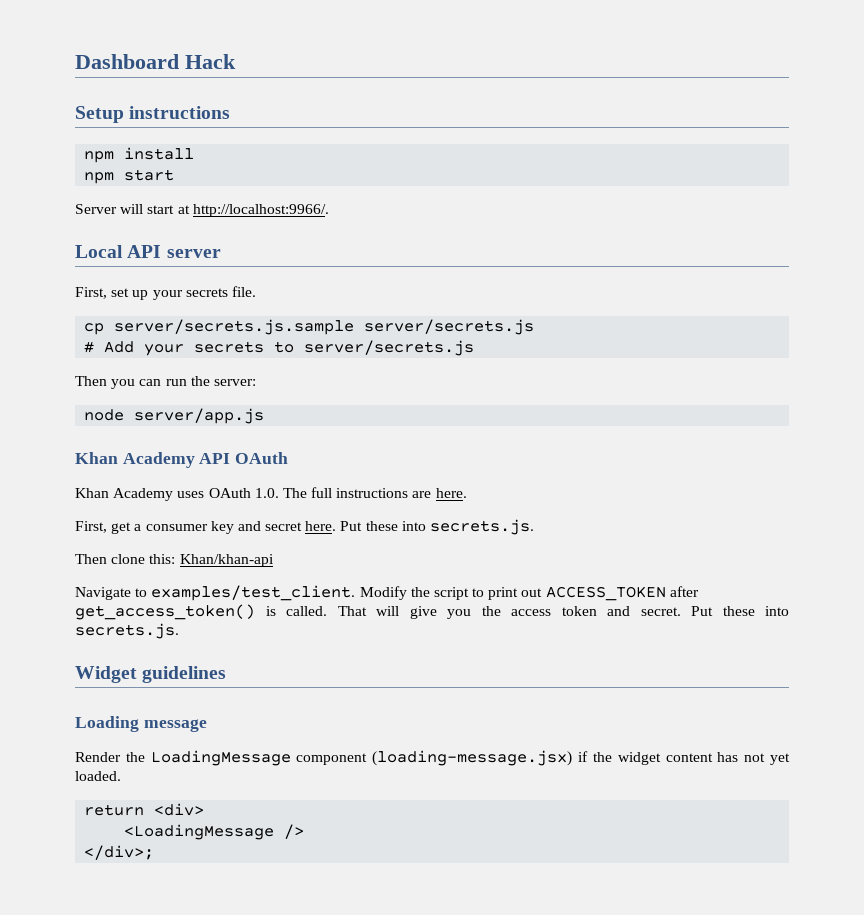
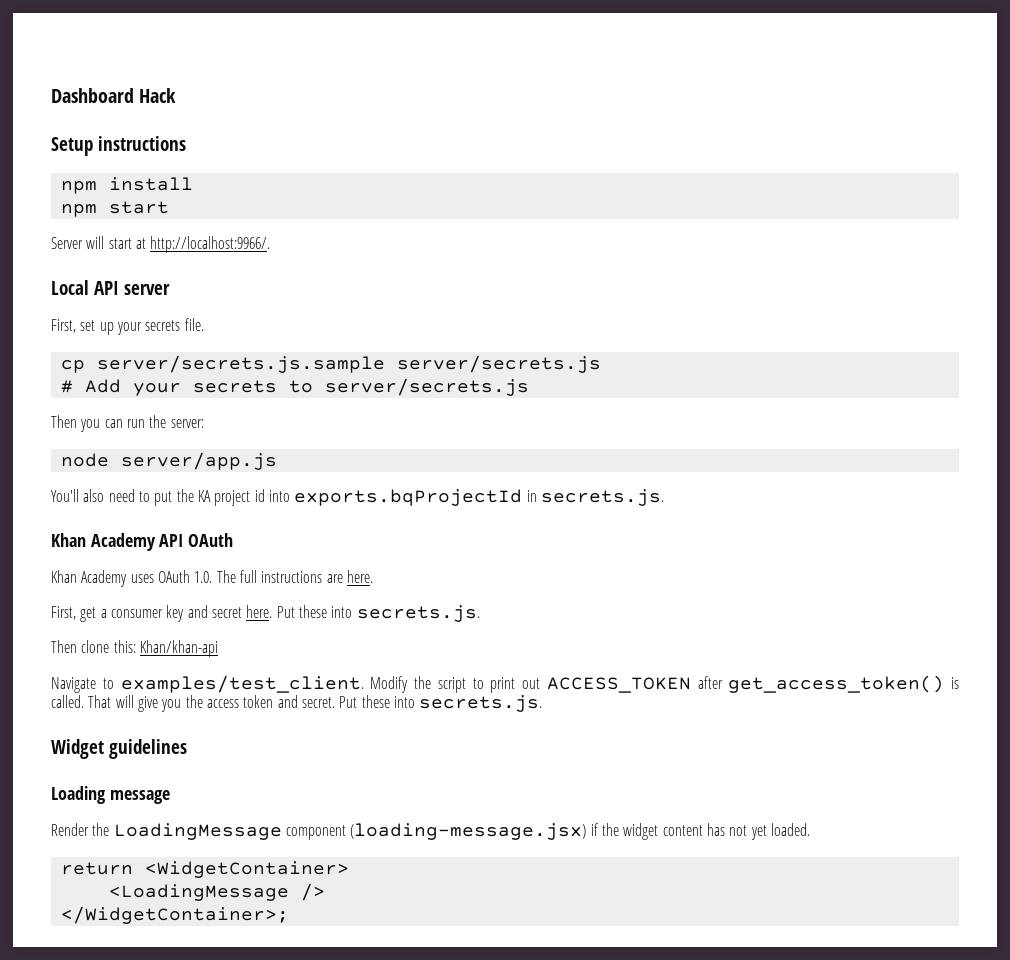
(265, 416) none -> [51,489,664,506] // You'll also need to put the KA project id into exports.bqProjectId in secrets.js.
[154,803,205,816] <div> -> [144,861,349,878] <WidgetContainer>
[84,845,155,860] </div>; -> [60,906,289,924] </WidgetContainer>;

